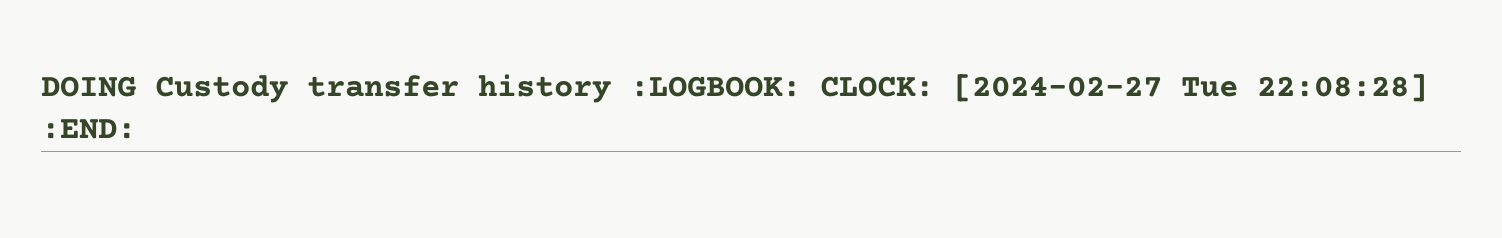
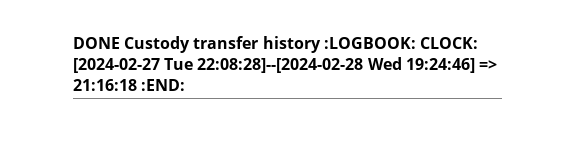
[41,76,136,97] DOING -> [73,37,120,49] DONE
[1257,74,1428,102] 22:08:28] -> [197,57,497,73] [73,79,137,91] 22:08:28]--[2024-02-28 Wed 19:24:46] => 21:16:18

